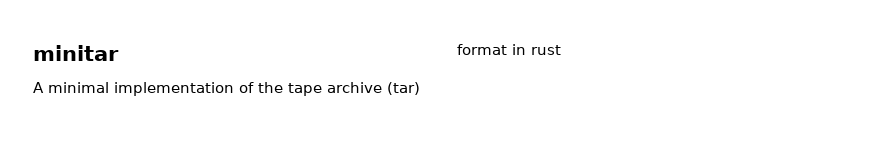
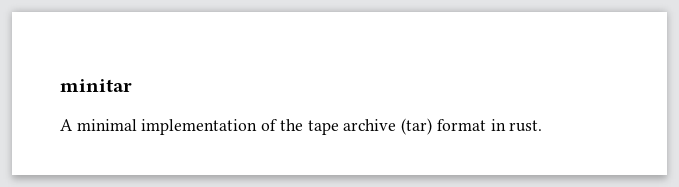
[531,45,561,55] rust -> [509,120,543,132] rust.

